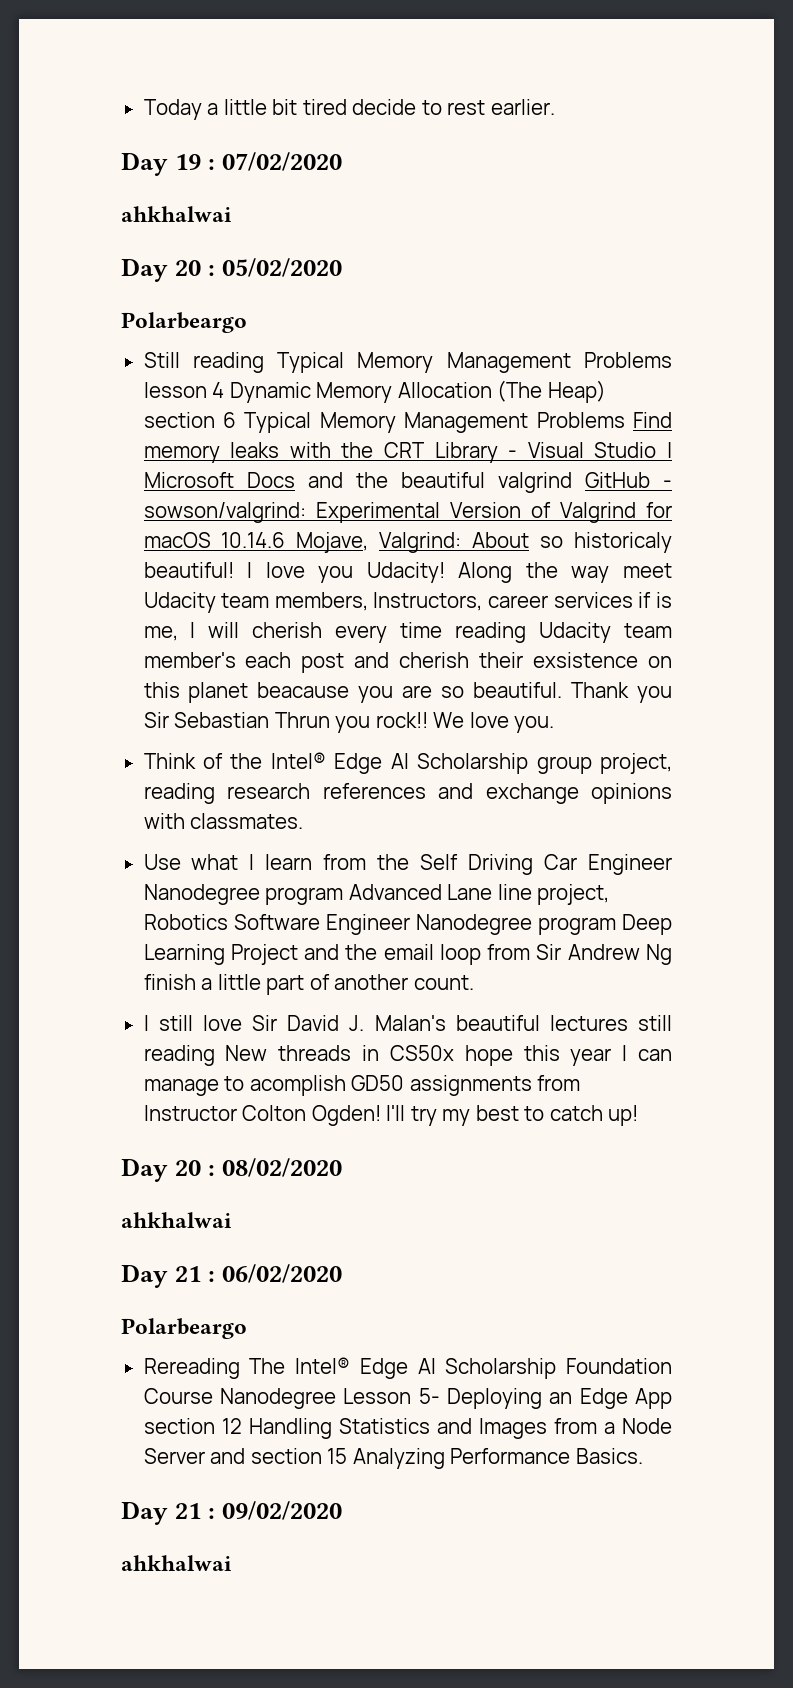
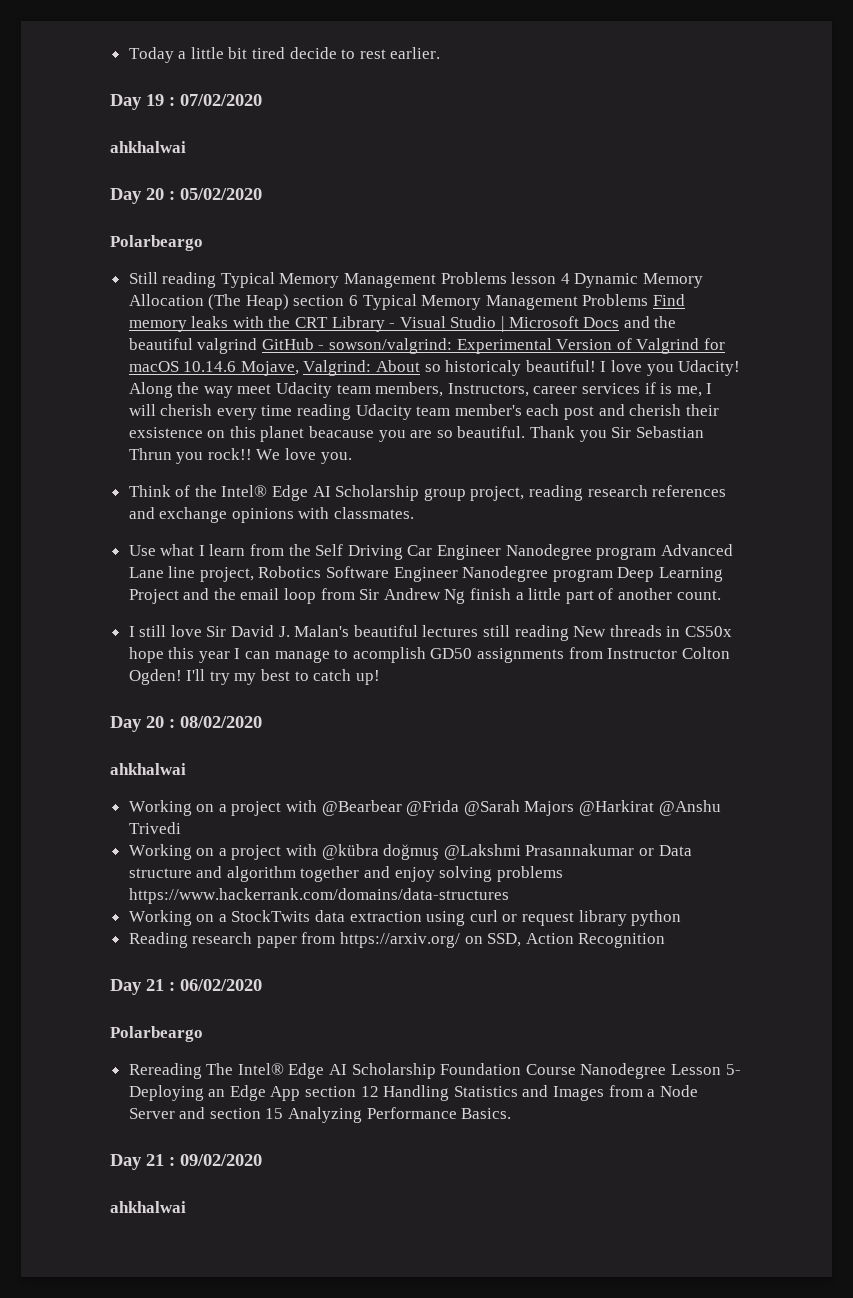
(232, 1220) none -> [128,800,721,816] [128,822,181,834] [128,844,692,860] [128,866,563,882] [128,888,509,904] [128,910,682,926] [128,932,666,948] // Working on a project with @Bearbear @Frida @Sarah Majors @Harkirat @Anshu Trivedi // Working on a project with @kübra doğmuş @Lakshmi Prasannakumar or Data structure and algorithm together and enjoy solving problems https://www.hackerrank.com/domains/data-structures // Working on a StockTwits data extraction using curl or request library python // Reading research paper from https://arxiv.org/ on SSD, Action Recognition

